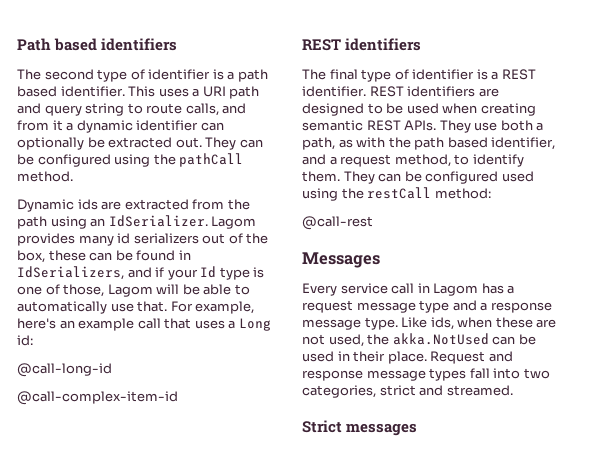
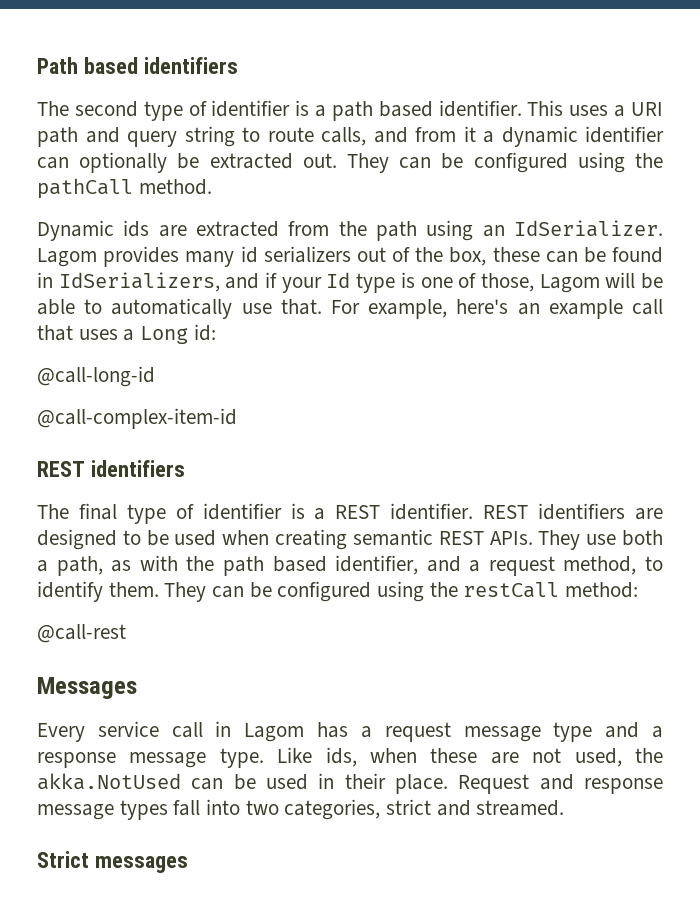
[501,171,534,182] used -> (372, 591) none

